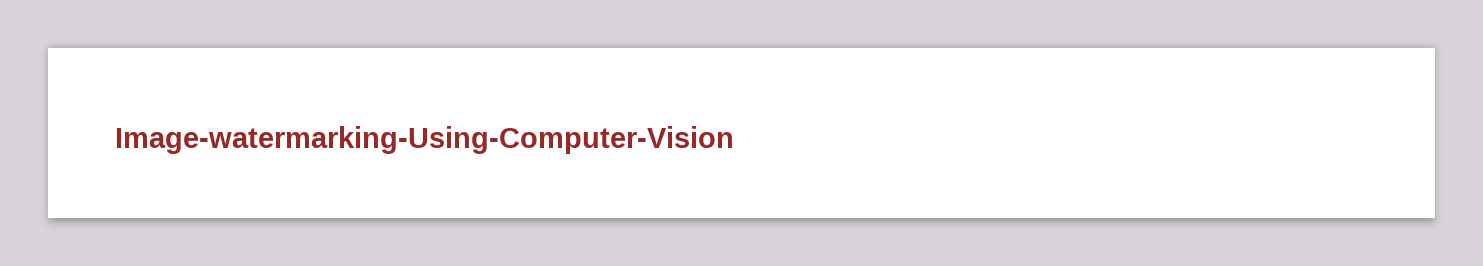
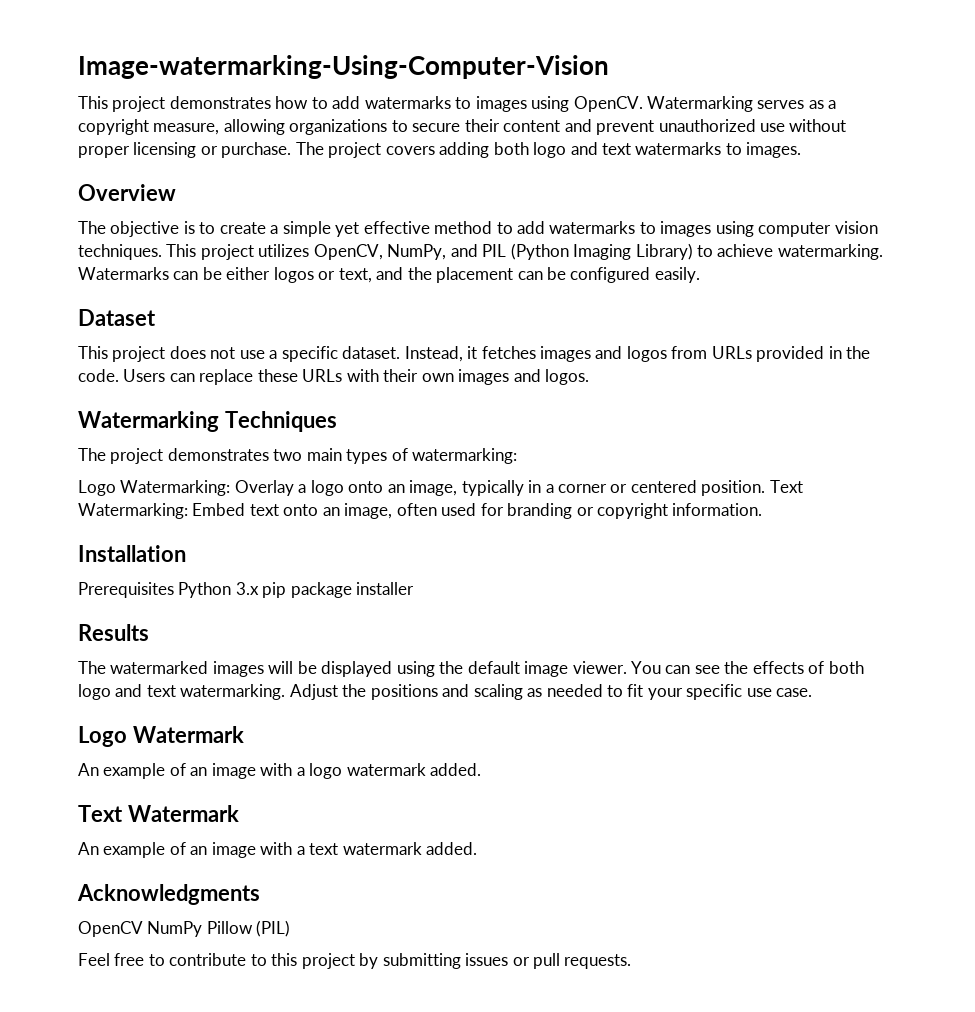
(734, 140) none -> [78,96,837,112] [78,119,847,135] [78,142,802,158] [78,184,176,201] [78,221,878,237] [78,243,883,260] [78,267,700,283] [78,309,156,326] [78,346,871,362] [78,369,590,385] [78,411,337,432] [78,448,518,464] [78,480,803,496] [78,503,763,519] [78,545,186,562] [78,582,415,598] [78,624,149,641] [78,661,864,677] [78,684,813,700] [78,726,244,747] [78,763,482,779] [78,805,239,822] [78,842,478,858] [77,884,260,905] [78,920,291,937] [78,953,632,969] // This project demonstrates how to add watermarks to images using OpenCV. Watermarking serves as a copyright measure, allowing organizations to secure their content and prevent unauthorized use without proper licensing or purchase. The project covers adding both logo and text watermarks to images. // Overview // The objective is to create a simple yet effective method to add watermarks to images using computer vision techniques. This project utilizes OpenCV, NumPy, and PIL (Python Imaging Library) to achieve watermarking. Watermarks can be either logos or text, and the placement can be configured easily. // Dataset // This project does not use a specific dataset. Instead, it fetches images and logos from URLs provided in the code. Users can replace these URLs with their own images and logos. // Watermarking Techniques // The project demonstrates two main types of watermarking: // Logo Watermarking: Overlay a logo onto an image, typically in a corner or centered position. Text Watermarking: Embed text onto an image, often used for branding or copyright information. // Installation // Prerequisites Python 3.x pip package installer // Results // The watermarked images will be displayed using the default image viewer. You can see the effects of both logo and text watermarking. Adjust the positions and scaling as needed to fit your specific use case. // Logo Watermark // An example of an image with a logo watermark added. // Text Watermark // An example of an image with a text watermark added. // Acknowledgments // OpenCV NumPy Pillow (PIL) // Feel free to contribute to this project by submitting issues or pull requests.

